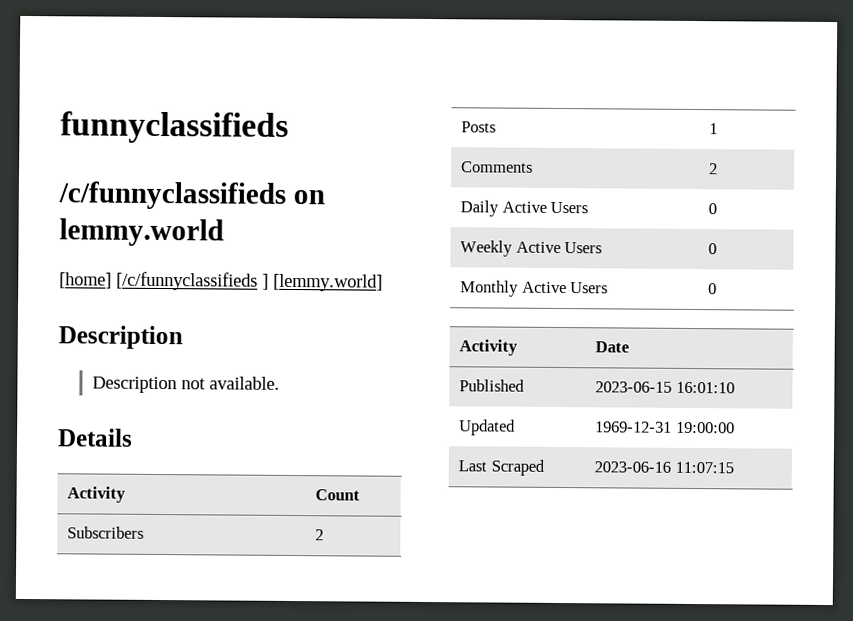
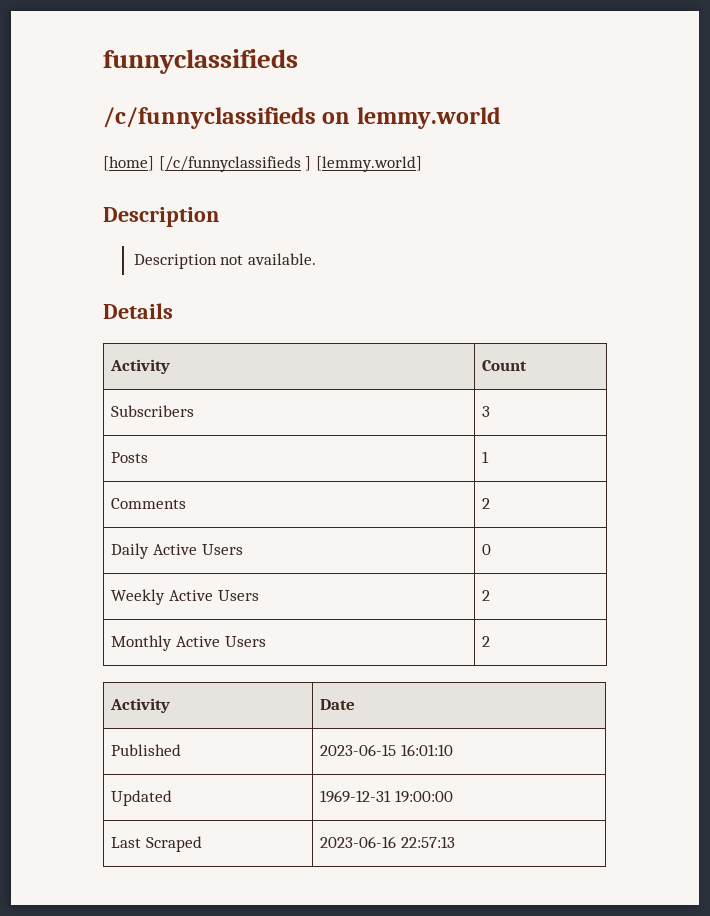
[315,529,325,541] 2 -> [482,406,491,417] 3
[708,243,718,255] 0 -> [482,590,491,601] 2
[708,283,718,295] 0 -> [482,636,491,647] 2
[674,461,734,474] 11:07:15 -> [400,836,455,848] 22:57:13

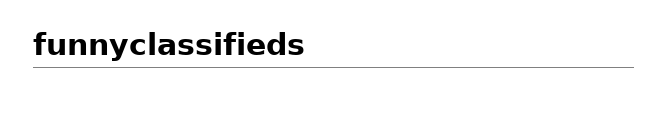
[103,107,501,129] [103,156,422,172] [103,207,219,227] [133,253,316,269] [103,303,173,319] [110,359,171,374] [482,360,528,371] [111,405,195,417] [482,406,491,417] [111,452,149,463] [482,451,490,463] [111,498,187,509] [482,498,491,509] [111,543,243,559] [482,544,492,555] [111,589,259,605] [482,590,491,601] [111,635,266,651] [482,636,491,647] [110,698,171,713] [320,699,356,710] [111,744,182,756] [320,744,453,756] [111,790,173,806] [320,790,453,803] [111,836,202,852] [320,836,455,848] // /c/funnyclassifieds on lemmy.world // [home] [/c/funnyclassifieds ] [lemmy.world] // Description // Description not available. // Details // Activity | Count // Subscribers | 3 // Posts | 1 // Comments | 2 // Daily Active Users | 0 // Weekly Active Users | 2 // Monthly Active Users | 2 // Activity | Date // Published | 2023-06-15 16:01:10 // Updated | 1969-12-31 19:00:00 // Last Scraped | 2023-06-16 22:57:13 -> (305, 46) none

